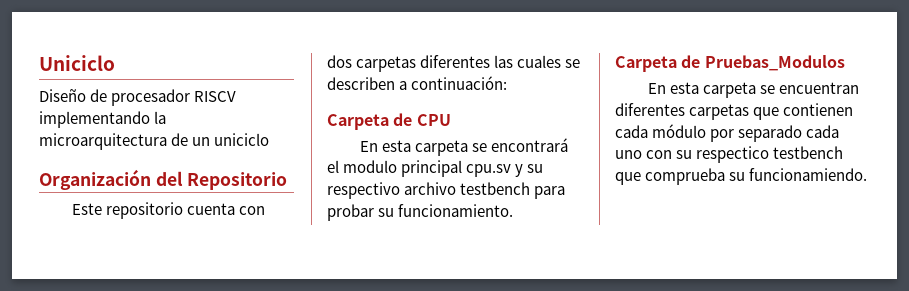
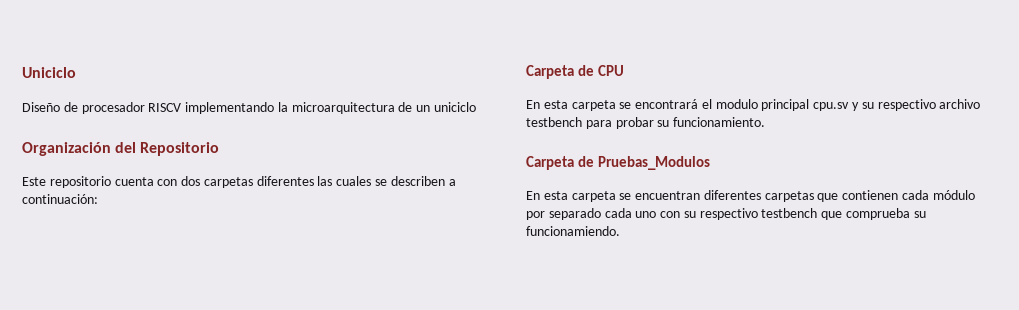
[696,146,770,163] respectico -> [699,208,758,220] respectivo

